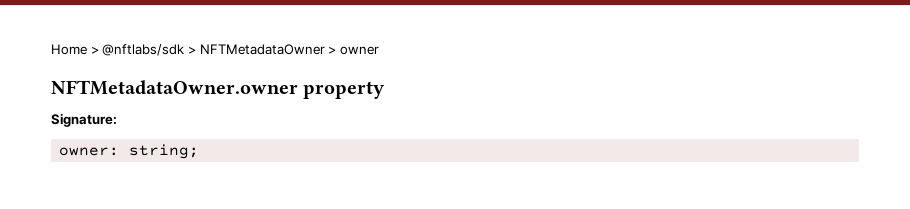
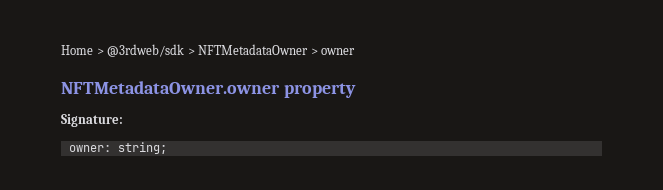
[102,44,185,56] @nftlabs/sdk -> [107,44,185,57] @3rdweb/sdk

